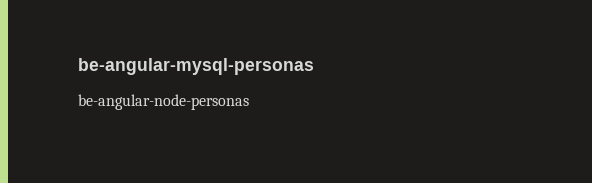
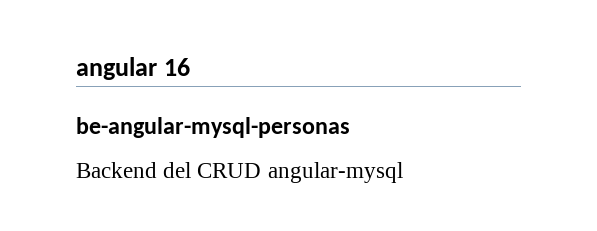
(78, 66) none -> [76,57,190,80] angular 16 //
[78,94,249,110] be-angular-node-personas -> [76,162,403,183] Backend del CRUD angular-mysql

